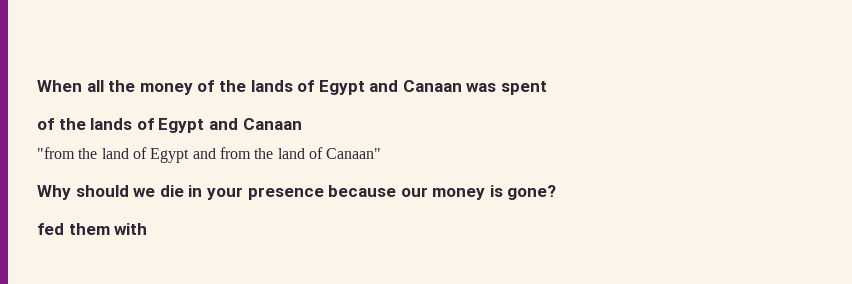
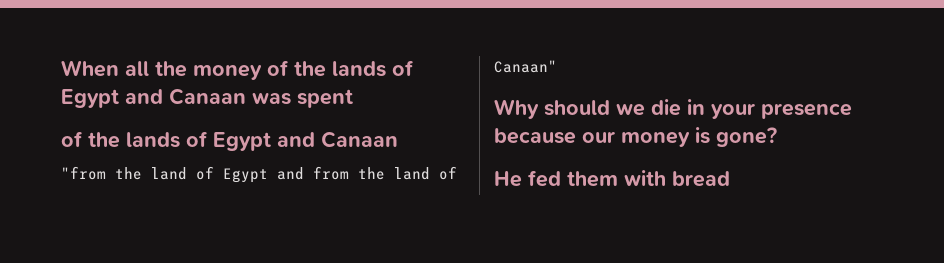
(557, 192) none -> [494,171,522,187] He
(148, 229) none -> [672,171,730,187] bread

